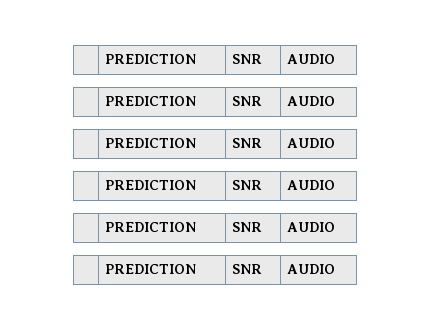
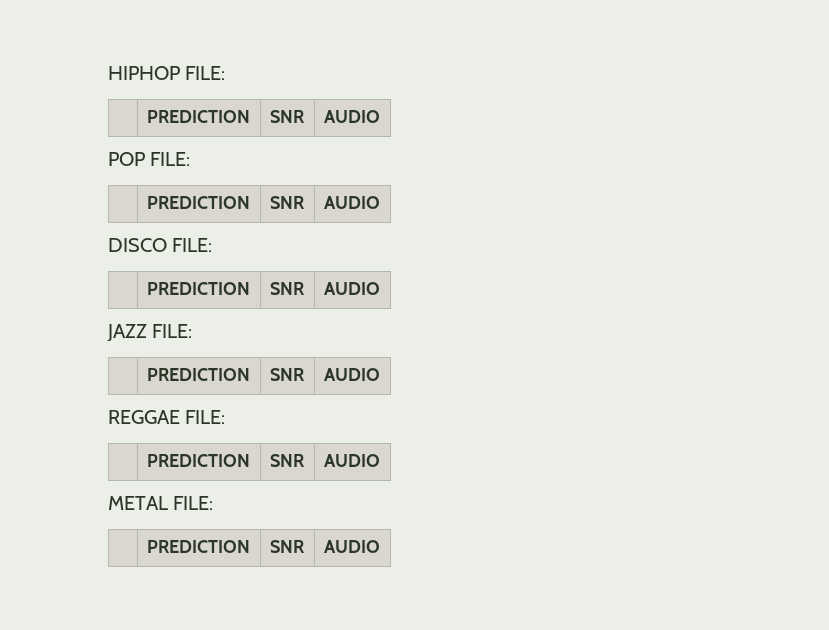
[105,54,197,64] [232,54,263,64] [287,54,336,64] [105,96,197,106] [232,96,263,106] [287,96,336,106] [105,138,197,148] [232,138,263,148] [287,138,336,148] [105,180,197,190] [232,180,263,190] [287,180,336,190] [105,222,197,232] [232,222,263,232] [287,222,336,232] [105,264,197,274] [232,264,263,274] [287,264,336,274] | PREDICTION | SNR | AUDIO // | PREDICTION | SNR | AUDIO // | PREDICTION | SNR | AUDIO // | PREDICTION | SNR | AUDIO // | PREDICTION | SNR | AUDIO // | PREDICTION | SNR | AUDIO -> [108,66,226,80] [146,110,250,123] [269,110,305,123] [323,110,380,123] [108,152,191,166] [146,196,250,209] [269,196,305,209] [323,196,380,209] [108,238,213,252] [146,282,250,295] [269,282,305,295] [323,282,380,295] [107,324,193,342] [146,368,250,381] [269,368,305,381] [323,368,380,381] [108,410,226,424] [146,454,250,467] [269,454,305,467] [323,454,380,467] [108,496,214,510] [146,540,250,553] [269,540,305,553] [323,540,380,553] HIPHOP FILE: // | PREDICTION | SNR | AUDIO // POP FILE: // | PREDICTION | SNR | AUDIO // DISCO FILE: // | PREDICTION | SNR | AUDIO // JAZZ FILE: // | PREDICTION | SNR | AUDIO // REGGAE FILE: // | PREDICTION | SNR | AUDIO // METAL FILE: // | PREDICTION | SNR | AUDIO

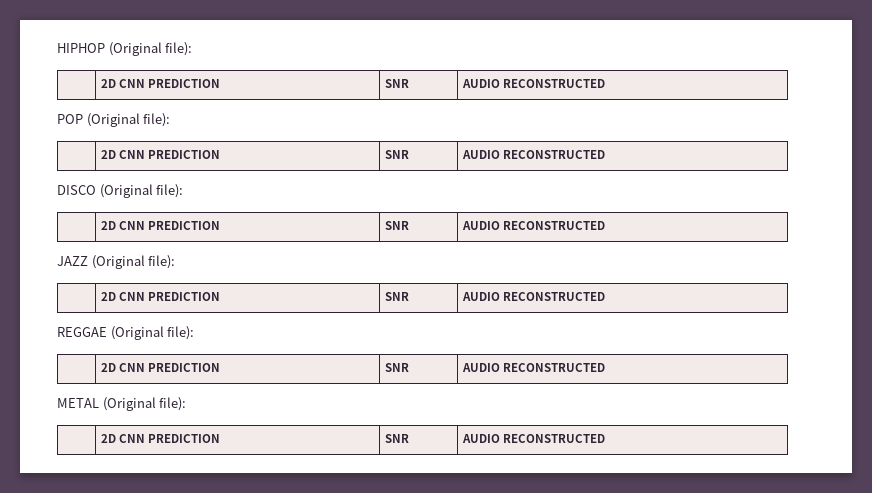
[185,66,226,80] [146,110,250,123] [269,110,305,123] [323,110,380,123] FILE: // | PREDICTION | SNR | AUDIO -> [108,42,193,56] [100,79,221,88] [384,79,409,88] [461,79,606,88] (Original file): // | 2D CNN PREDICTION | SNR | AUDIO RECONSTRUCTED
[150,152,191,166] [146,196,250,209] [269,196,305,209] [323,196,380,209] FILE: // | PREDICTION | SNR | AUDIO -> [86,113,171,127] [100,150,221,159] [384,150,409,159] [461,150,606,159] (Original file): // | 2D CNN PREDICTION | SNR | AUDIO RECONSTRUCTED
[172,238,213,252] [146,282,250,295] [269,282,305,295] [323,282,380,295] FILE: // | PREDICTION | SNR | AUDIO -> [99,184,184,198] [100,221,221,230] [384,221,409,230] [461,221,606,230] (Original file): // | 2D CNN PREDICTION | SNR | AUDIO RECONSTRUCTED
[152,324,193,338] [146,368,250,381] [269,368,305,381] [323,368,380,381] FILE: // | PREDICTION | SNR | AUDIO -> [91,255,176,269] [100,292,221,301] [384,292,409,301] [461,292,606,301] (Original file): // | 2D CNN PREDICTION | SNR | AUDIO RECONSTRUCTED
[185,410,226,424] [146,454,250,467] [269,454,305,467] [323,454,380,467] FILE: // | PREDICTION | SNR | AUDIO -> [110,326,195,340] [100,363,221,372] [384,363,409,372] [461,363,606,372] (Original file): // | 2D CNN PREDICTION | SNR | AUDIO RECONSTRUCTED
[173,496,214,510] [146,540,250,553] [269,540,305,553] [323,540,380,553] FILE: // | PREDICTION | SNR | AUDIO -> [102,397,187,411] [100,434,221,443] [384,434,409,443] [461,434,606,443] (Original file): // | 2D CNN PREDICTION | SNR | AUDIO RECONSTRUCTED

